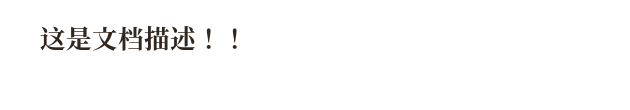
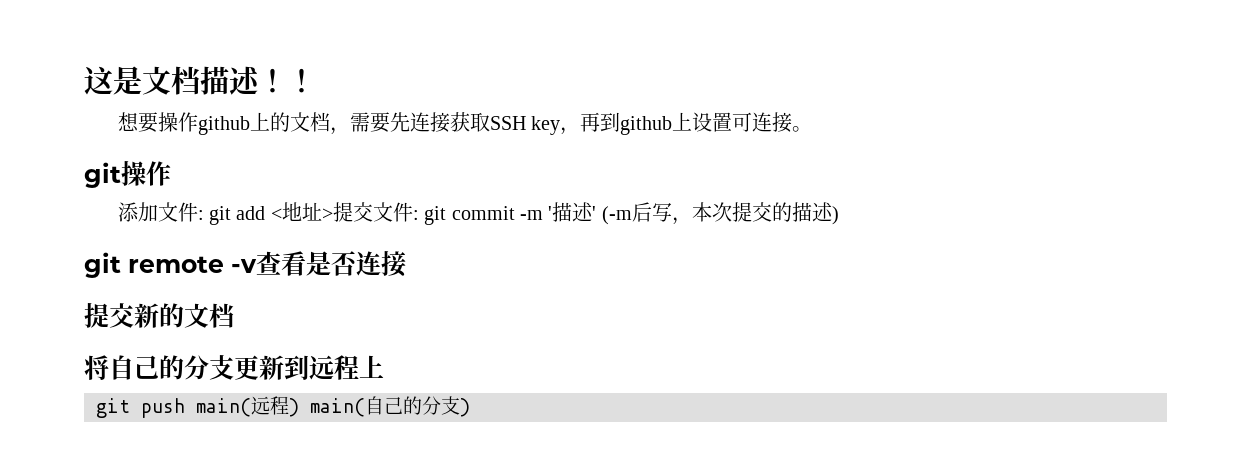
(248, 38) none -> [117,112,813,135] [84,161,171,188] [117,202,839,225] [84,251,406,278] [84,303,234,328] [84,355,384,380] [96,396,470,418] // 想要操作github上的文档，需要先连接获取SSH key，再到github上设置可连接。 // git操作 // 添加文件: git add <地址>提交文件: git commit -m '描述' (-m后写，本次提交的描述) // git remote -v查看是否连接 // 提交新的文档 // 将自己的分支更新到远程上 // git push main(远程) main(自己的分支)

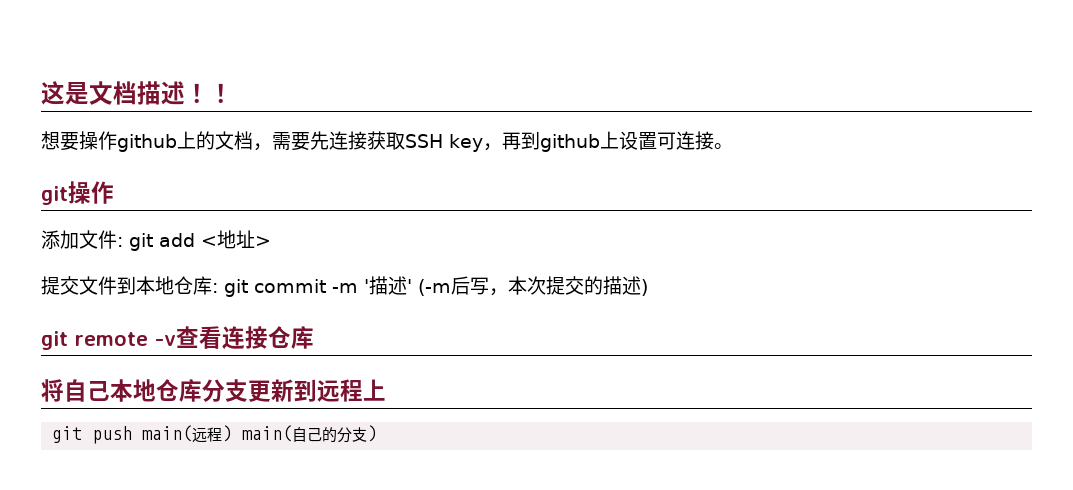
(333, 214) none -> (271, 241) //
(413, 212) none -> [117,276,212,295] 到本地仓库
[306,251,406,277] [84,303,234,328] 是否连接 // 提交新的文档 -> [222,326,314,350] 连接仓库
[159,355,184,380] 的 -> [110,379,202,402] 本地仓库

